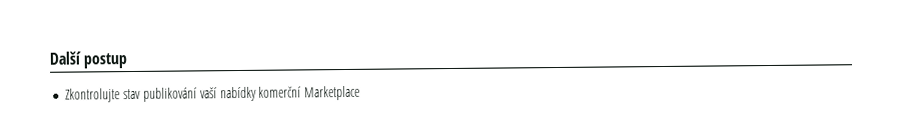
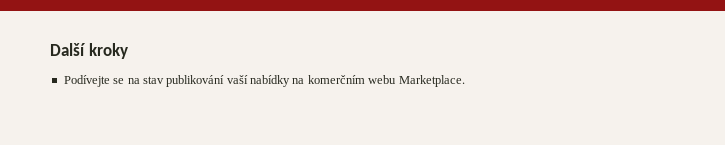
[83,53,129,69] [65,85,361,103] postup // Zkontrolujte stav publikování vaší nabídky komerční Marketplace -> [88,43,128,59] [63,75,465,87] kroky // Podívejte se na stav publikování vaší nabídky na komerčním webu Marketplace.

